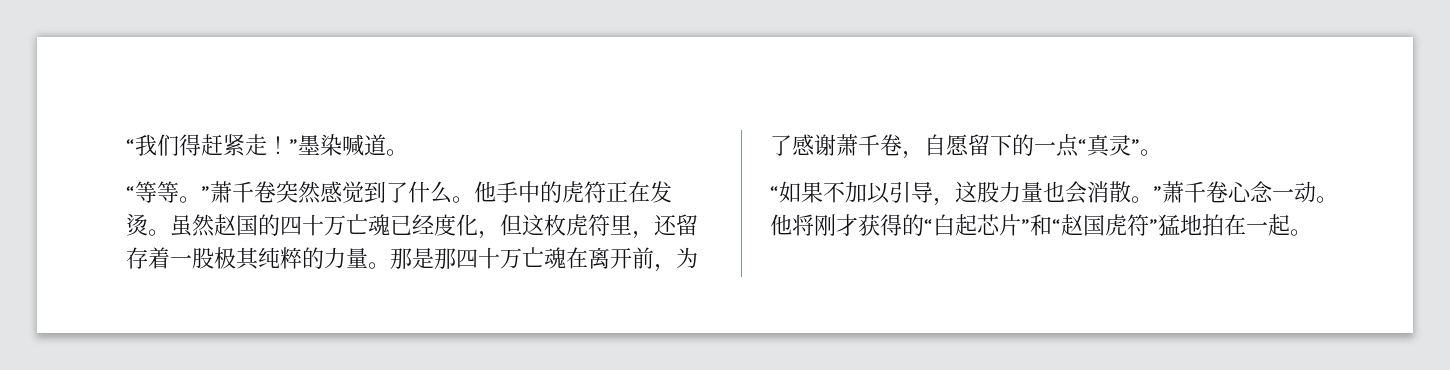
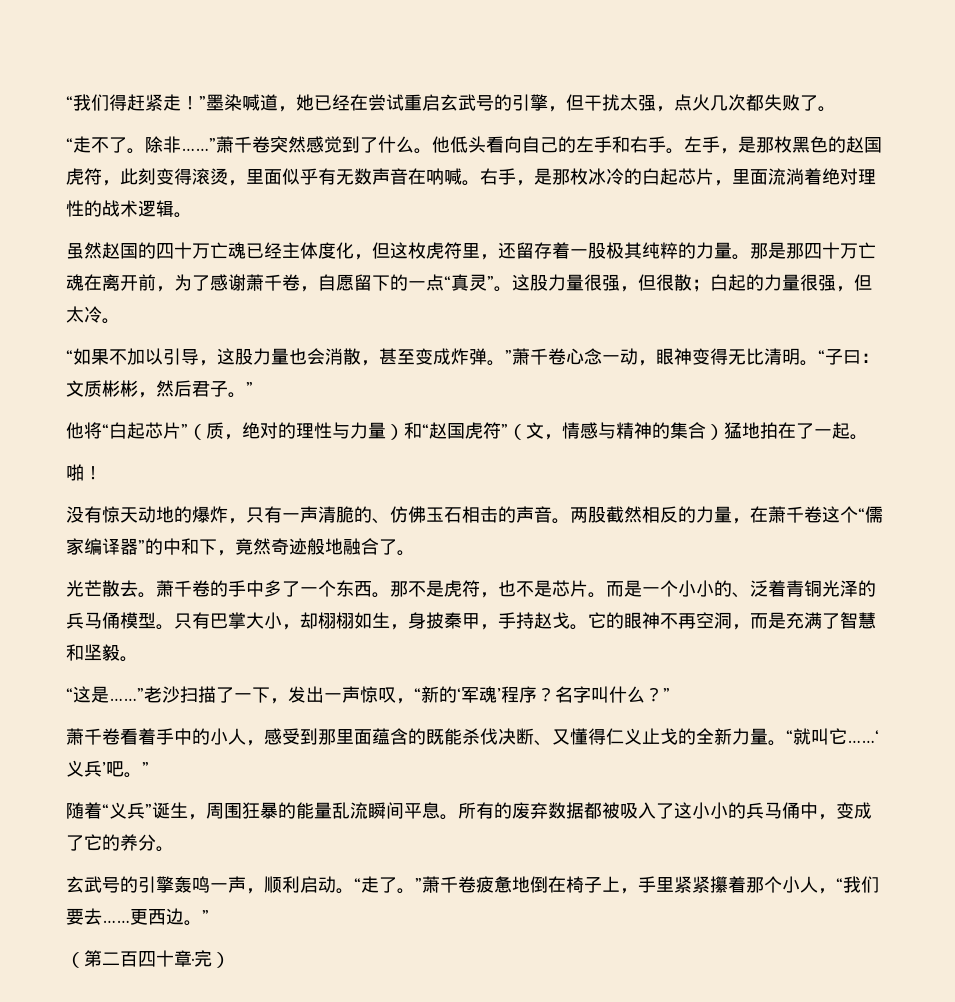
[386,149,408,156] [126,181,210,203] 。 // “等等。” -> [278,94,836,112] [66,136,216,154] ，她已经在尝试重启玄武号的引擎，但干扰太强，点火几次都失败了。 // “走不了。除非……”
[496,181,672,203] [126,214,170,236] 手中的虎符正在发烫。 -> [450,136,882,154] [66,168,876,186] [66,200,192,218] 低头看向自己的左手和右手。左手，是那枚黑色的赵国虎符，此刻变得滚烫，里面似乎有无数声音在呐喊。右手，是那枚冰冷的白起芯片，里面流淌着绝对理性的战术逻辑。 //
(434, 224) none -> [282,242,318,259] 主体
(1162, 152) none -> [512,274,872,292] [66,306,120,324] 这股力量很强，但很散；白起的力量很强，但太冷。
(1131, 192) none -> [361,348,487,366] ，甚至变成炸弹
[1316,196,1338,203] [770,214,1030,236] 。他将刚才获得的“白起芯片” -> [638,348,879,366] [66,380,253,398] [66,422,404,440] ，眼神变得无比清明。“子曰：文质彬彬，然后君子。” // 他将“白起芯片”（质，绝对的理性与力量）
(1158, 226) none -> [508,422,724,440] （文，情感与精神的集合）
(1246, 225) none -> [796,423,814,439] 了
(1312, 232) none -> [66,464,102,481] [66,506,883,524] [66,538,415,556] [66,580,876,598] [66,612,876,630] [66,644,138,662] [66,686,670,704] [66,728,879,746] [66,760,149,778] [66,802,872,820] [66,834,174,852] [66,876,879,894] [66,908,209,926] [66,950,230,968] // 啪！ // 没有惊天动地的爆炸，只有一声清脆的、仿佛玉石相击的声音。两股截然相反的力量，在萧千卷这个“儒家编译器”的中和下，竟然奇迹般地融合了。 // 光芒散去。萧千卷的手中多了一个东西。那不是虎符，也不是芯片。而是一个小小的、泛着青铜光泽的兵马俑模型。只有巴掌大小，却栩栩如生，身披秦甲，手持赵戈。它的眼神不再空洞，而是充满了智慧和坚毅。 // “这是……”老沙扫描了一下，发出一声惊叹，“新的‘军魂’程序？名字叫什么？” // 萧千卷看着手中的小人，感受到那里面蕴含的既能杀伐决断、又懂得仁义止戈的全新力量。“就叫它……‘义兵’吧。” // 随着“义兵”诞生，周围狂暴的能量乱流瞬间平息。所有的废弃数据都被吸入了这小小的兵马俑中，变成了它的养分。 // 玄武号的引擎轰鸣一声，顺利启动。“走了。”萧千卷疲惫地倒在椅子上，手里紧紧攥着那个小人，“我们要去……更西边。” // （第二百四十章·完）

